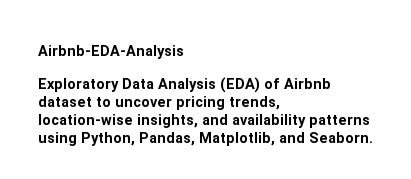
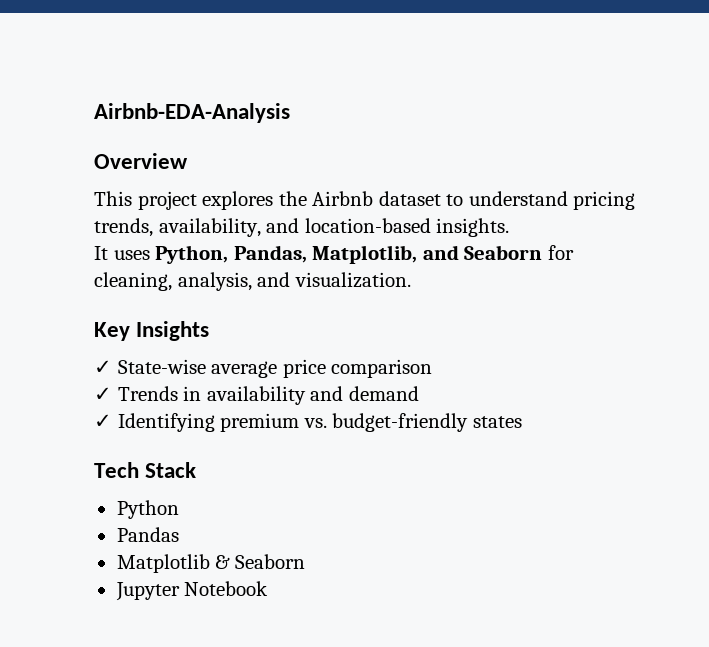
[38,77,280,93] Exploratory Data Analysis (EDA) of -> [94,153,188,169] [94,191,307,210] Overview // This project explores the
[115,98,172,107] uncover -> [468,191,568,206] understand
[38,114,370,128] [38,132,373,146] location-wise insights, and availability patterns using Python, Pandas, Matplotlib, and Seaborn. -> [158,218,510,237] [94,245,574,264] [94,272,411,291] [94,321,210,341] [94,359,433,378] [94,386,419,405] [94,413,522,432] [94,462,197,478] [116,500,179,519] [116,527,179,542] [116,554,305,573] [115,581,269,601] availability, and location-based insights. // It uses Python, Pandas, Matplotlib, and Seaborn for cleaning, analysis, and visualization. // Key Insights // ✓ State-wise average price comparison // ✓ Trends in availability and demand // ✓ Identifying premium vs. budget-friendly states // Tech Stack // Python // Pandas // Matplotlib & Seaborn // Jupyter Notebook

